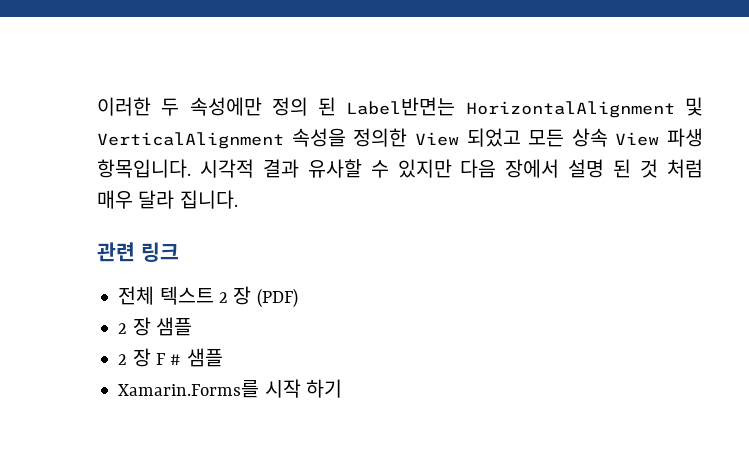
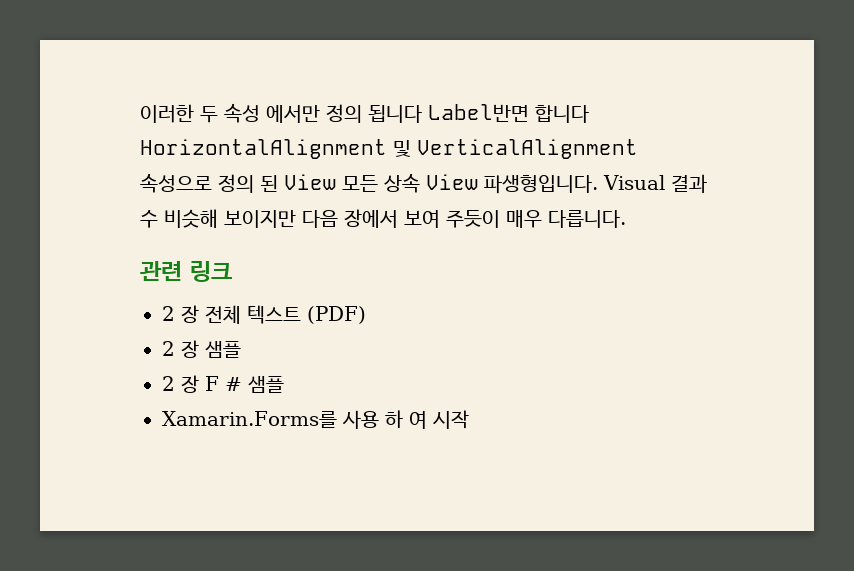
[189,97,703,118] [97,128,703,149] [97,159,704,178] [97,190,238,209] [97,242,179,262] [118,286,252,305] 속성에만 정의 된 Label반면는 HorizontalAlignment 및 VerticalAlignment 속성을 정의한 View 되었고 모든 상속 View 파생 항목입니다. 시각적 결과 유사할 수 있지만 다음 장에서 설명 된 것 처럼 매우 달라 집니다. // 관련 링크 // 전체 텍스트 2 장 -> [224,103,589,123] [140,139,638,159] [140,173,707,194] [140,209,626,228] [140,261,232,282] [162,305,301,324] 속성 에서만 정의 됩니다 Label반면 합니다 HorizontalAlignment 및 VerticalAlignment 속성으로 정의 된 View 모든 상속 View 파생형입니다. Visual 결과 수 비슷해 보이지만 다음 장에서 보여 주듯이 매우 다릅니다. // 관련 링크 // 2 장 전체 텍스트
[264,379,342,398] 시작 하기 -> [341,410,469,429] 사용 하 여 시작

